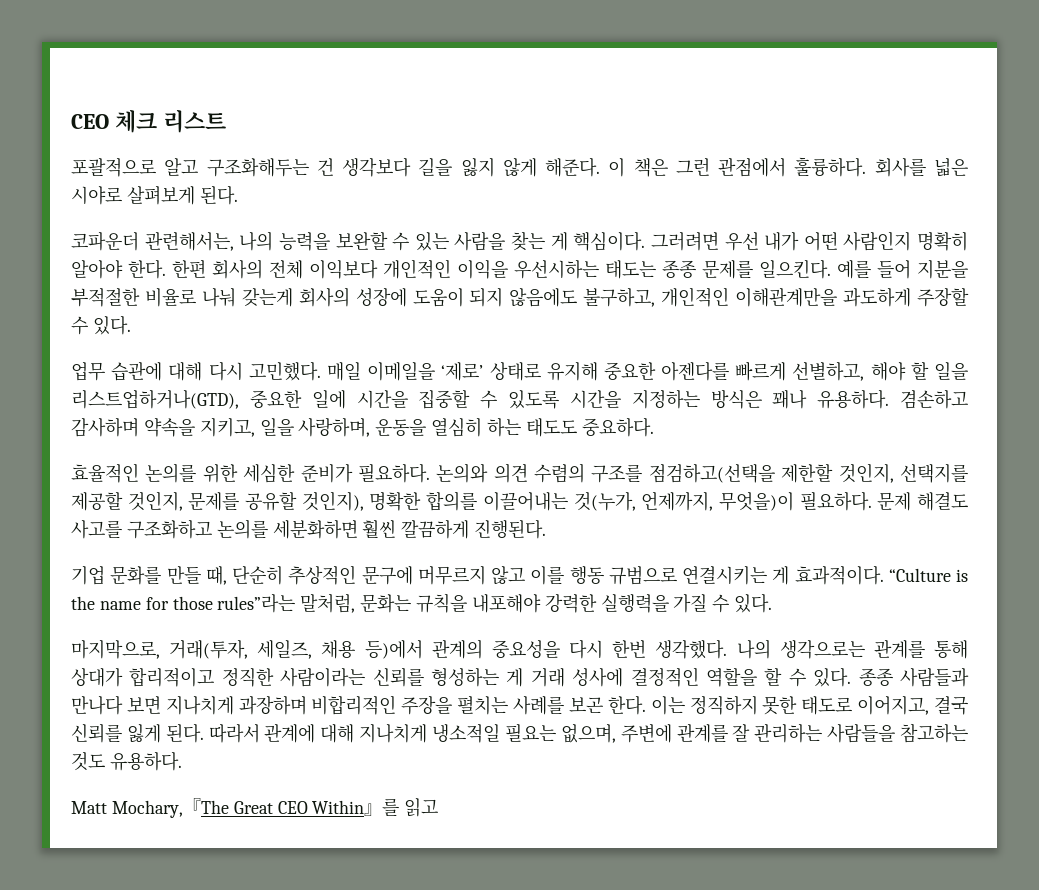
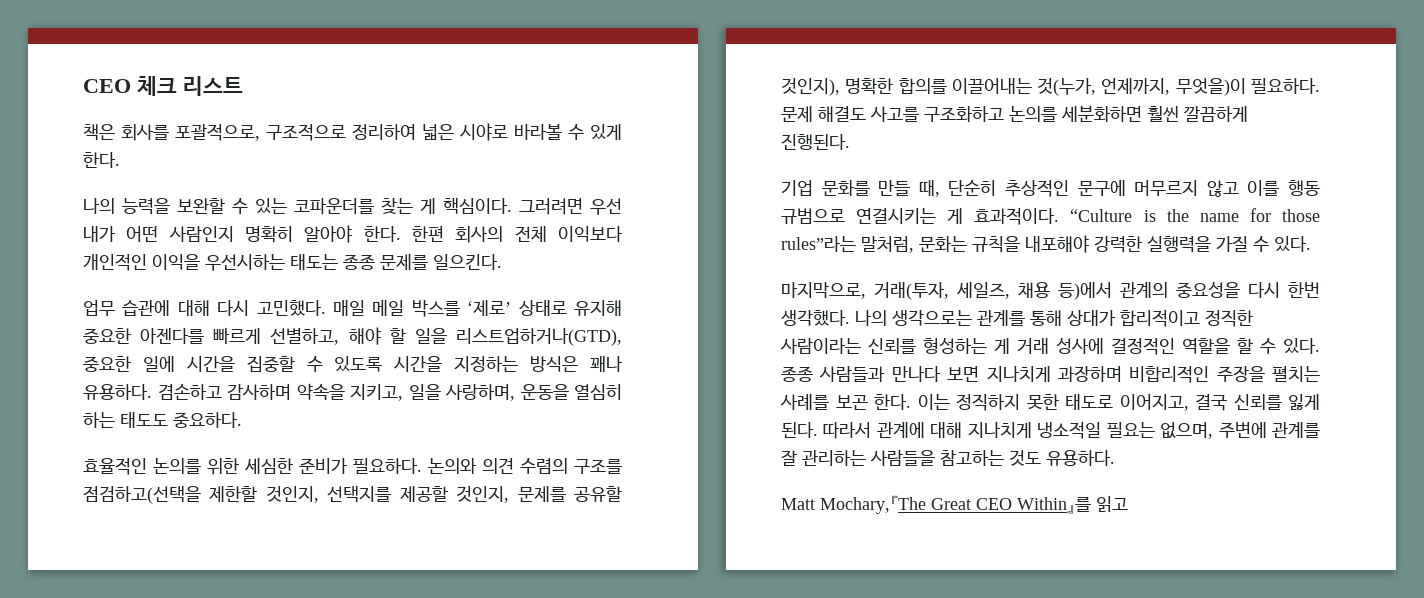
[71,157,968,177] [71,185,238,205] [71,231,234,251] 포괄적으로 알고 구조화해두는 건 생각보다 길을 잃지 않게 해준다. 이 책은 그런 관점에서 훌륭하다. 회사를 넓은 시야로 살펴보게 된다. // 코파운더 관련해서는, -> [83,123,622,141] [83,152,120,168] 책은 회사를 포괄적으로, 구조적으로 정리하여 넓은 시야로 바라볼 수 있게 한다. //
[454,232,506,251] 사람을 -> [294,198,374,215] 코파운더를
[837,259,968,279] [71,287,969,307] [71,315,131,335] 예를 들어 지분을 부적절한 비율로 나눠 갖는게 회사의 성장에 도움이 되지 않음에도 불구하고, 개인적인 이해관계만을 과도하게 주장할 수 있다. -> (502, 262) none
[367,362,436,381] 이메일을 -> [372,300,460,317] 메일 박스를

